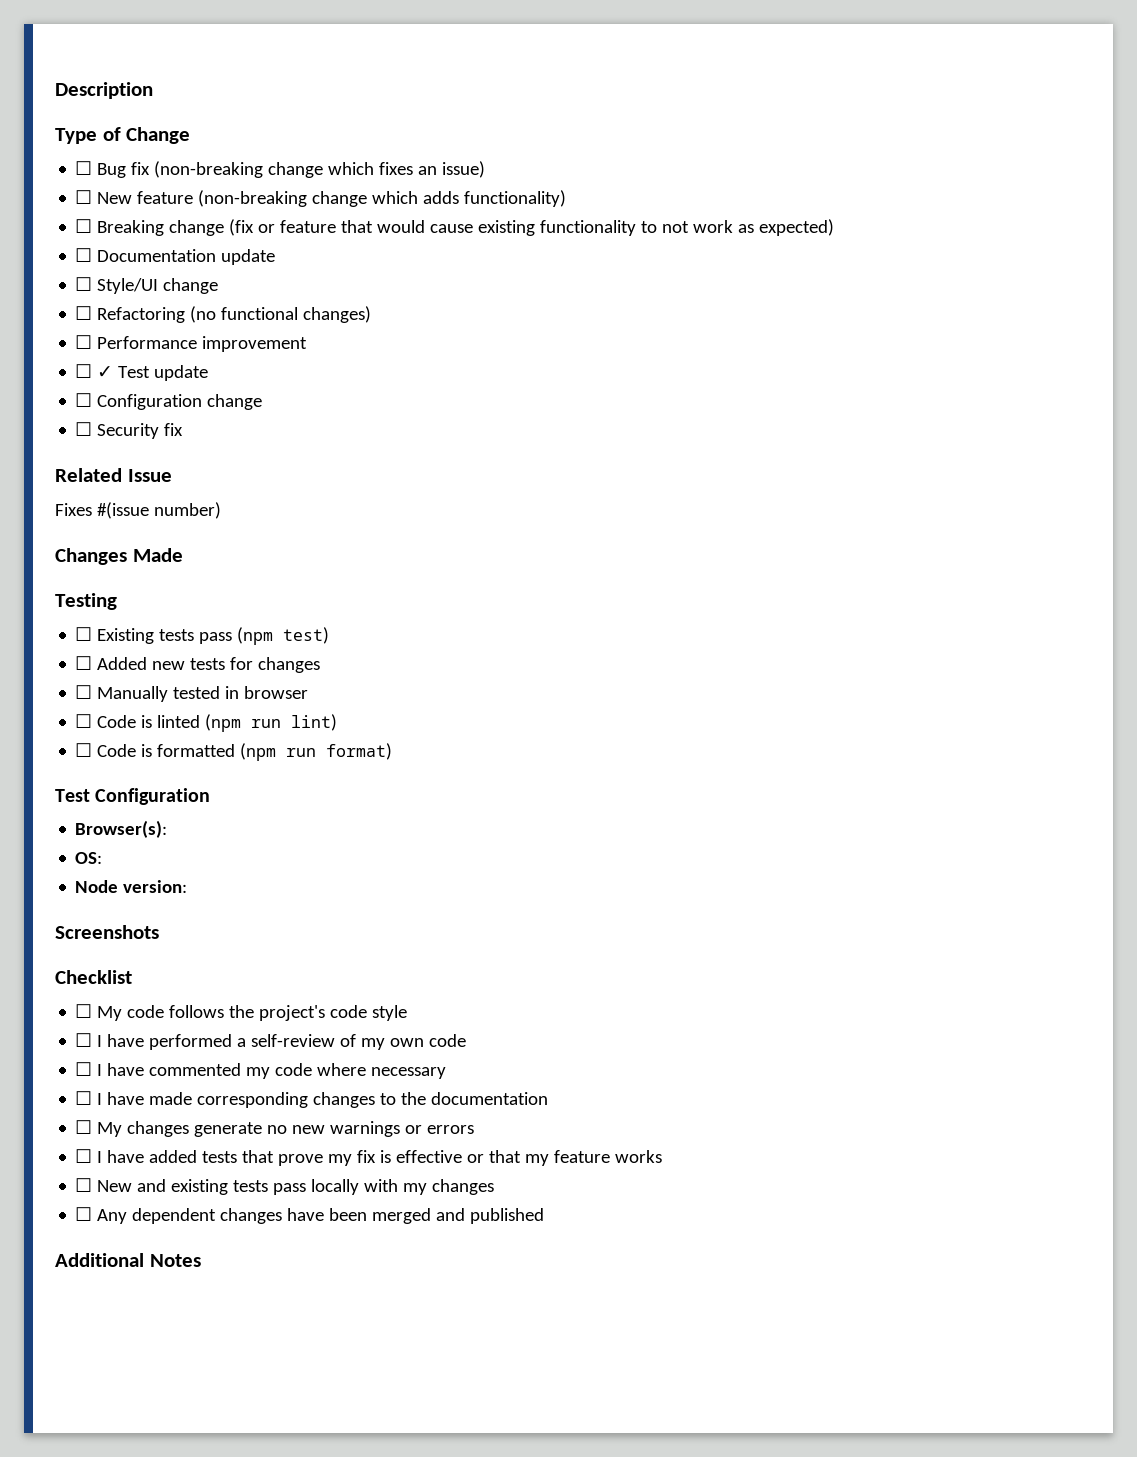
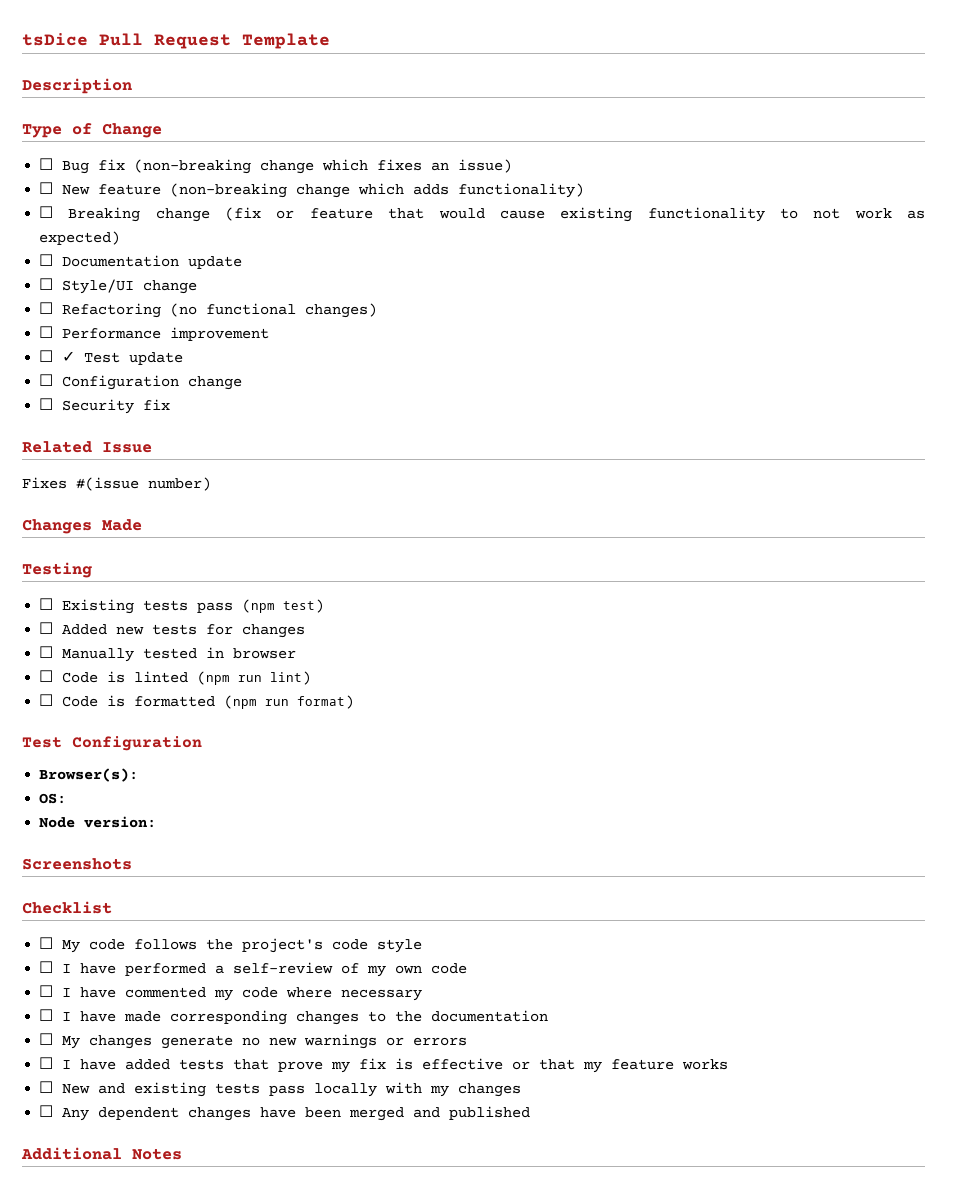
(55, 90) none -> [22,33,330,49] tsDice Pull Request Template //

